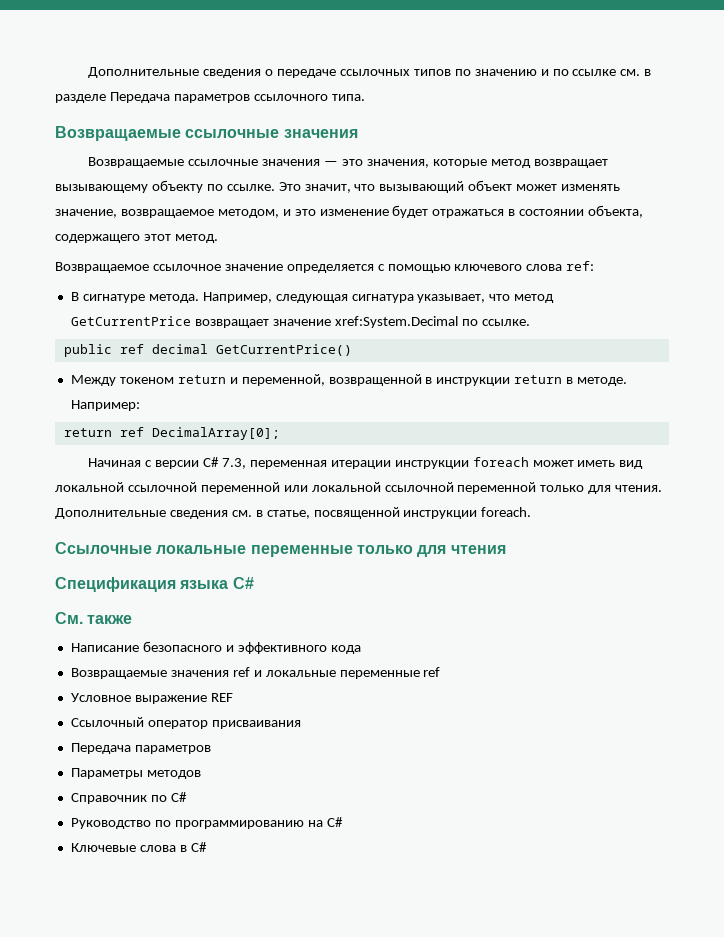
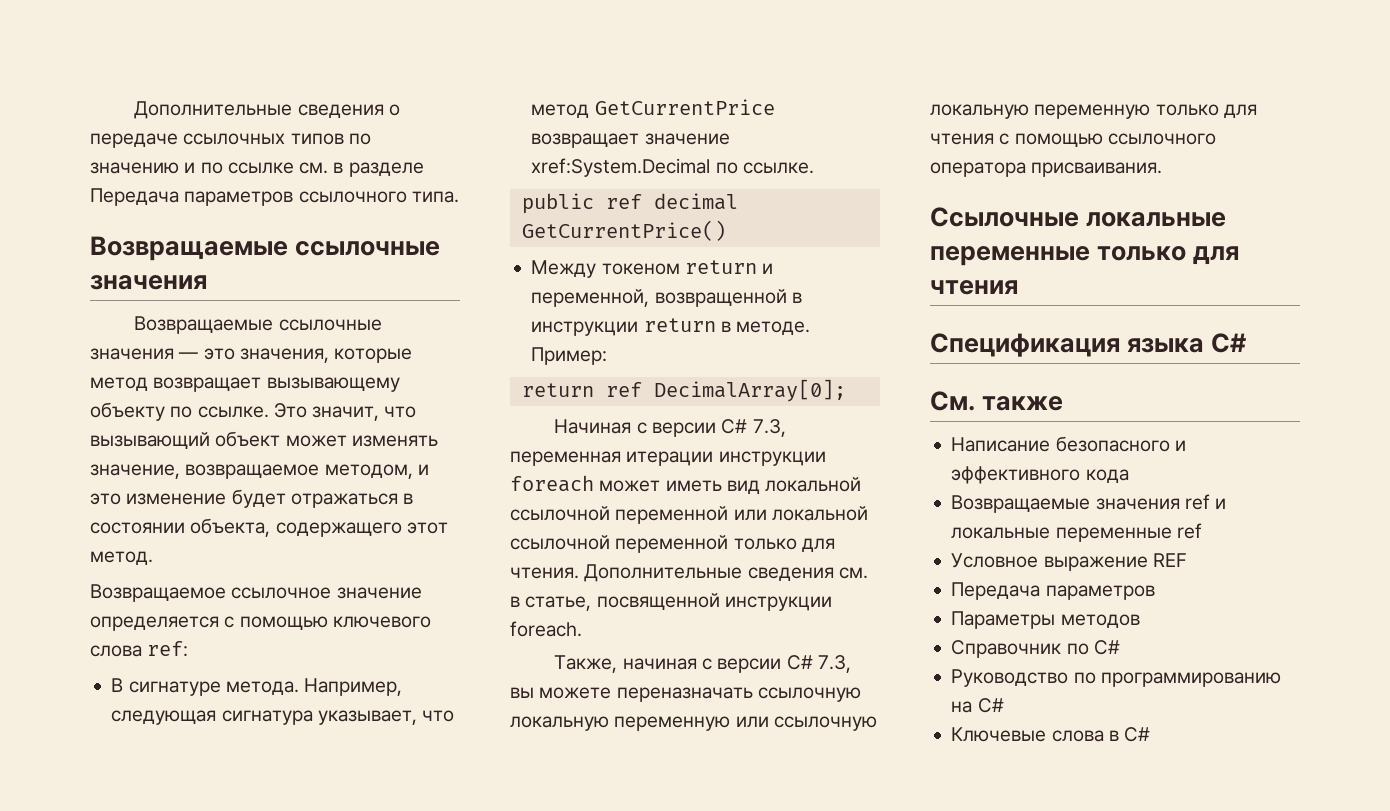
[70,400,140,411] Например: -> [531,347,608,365] Пример:
(532, 512) none -> [554,655,851,673] [510,687,861,702] [510,716,877,731] [930,104,1257,119] [930,133,1216,147] [930,162,1163,177] // Также, начиная с версии C# 7.3, вы можете переназначать ссылочную локальную переменную или ссылочную локальную переменную только для чтения с помощью ссылочного оператора присваивания.
[70,717,301,729] // Ссылочный оператор присваивания -> (1187, 560) none

